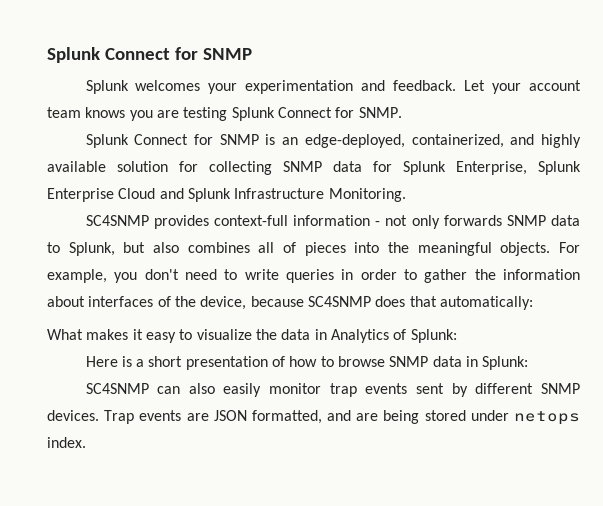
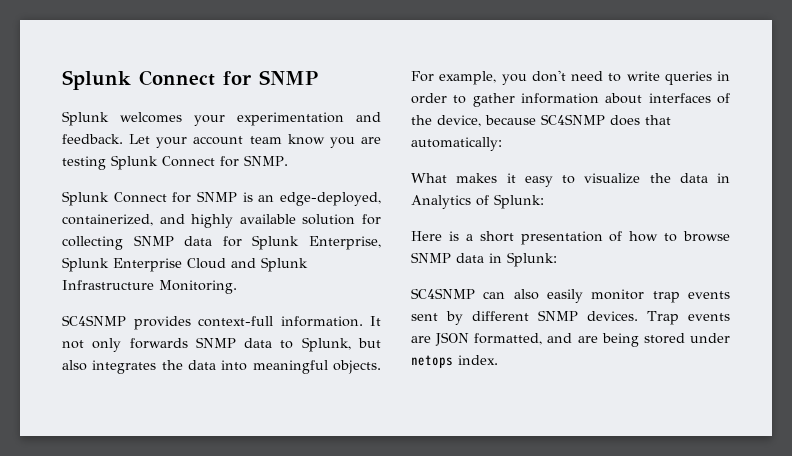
[85,107,126,118] knows -> [287,134,325,145] know
[293,215,381,226] information - -> [280,316,381,327] information. It
[187,242,409,256] combines all of pieces into the -> [92,360,248,374] integrates the data into
[474,269,496,280] the -> (515, 100) none

